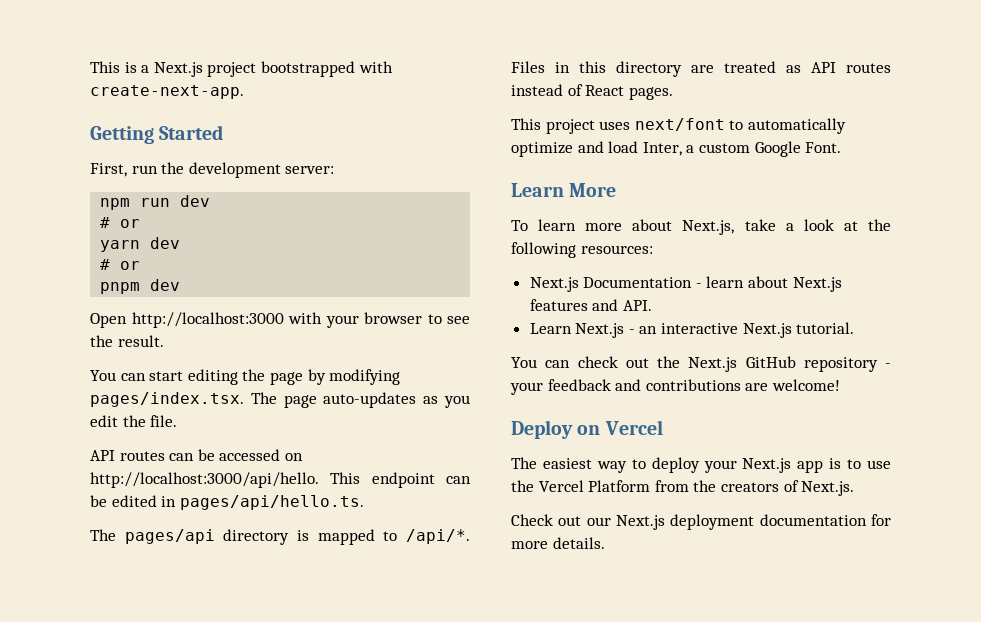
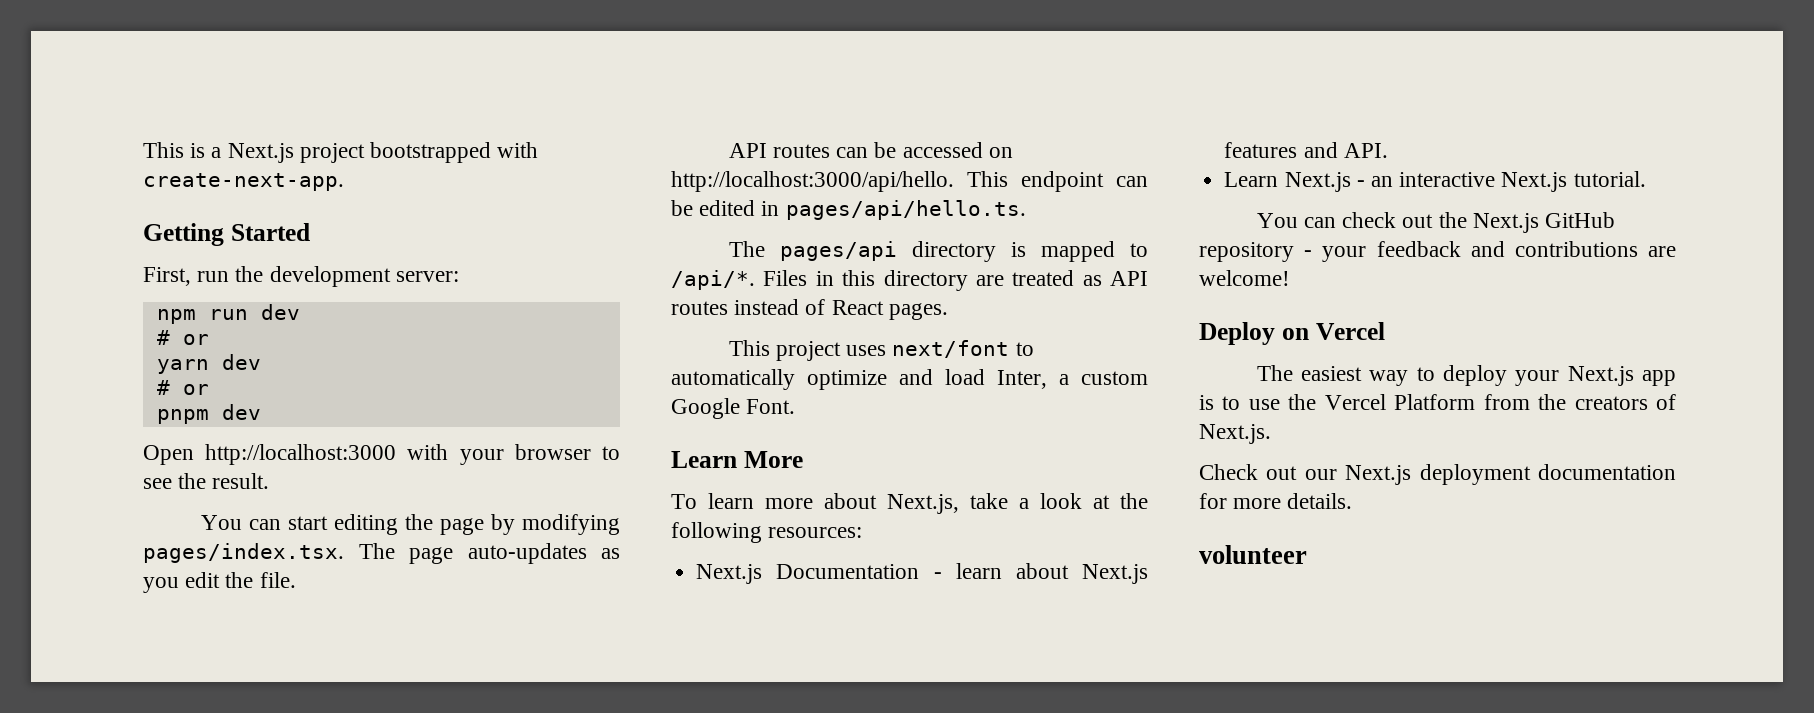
(605, 543) none -> [1199,545,1307,564] // volunteer

